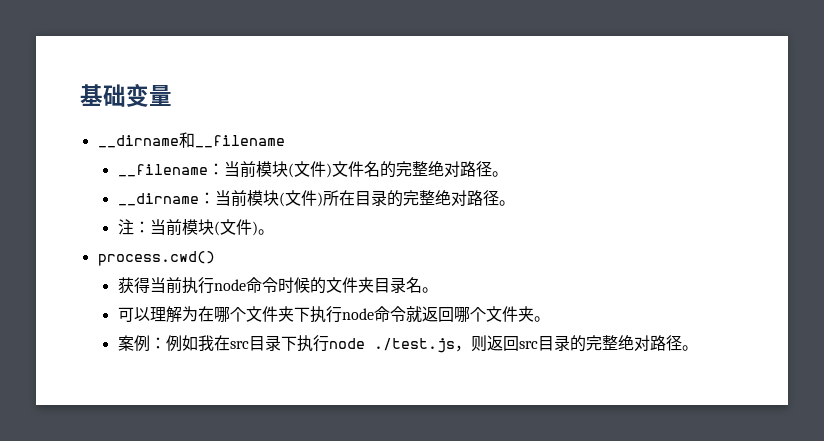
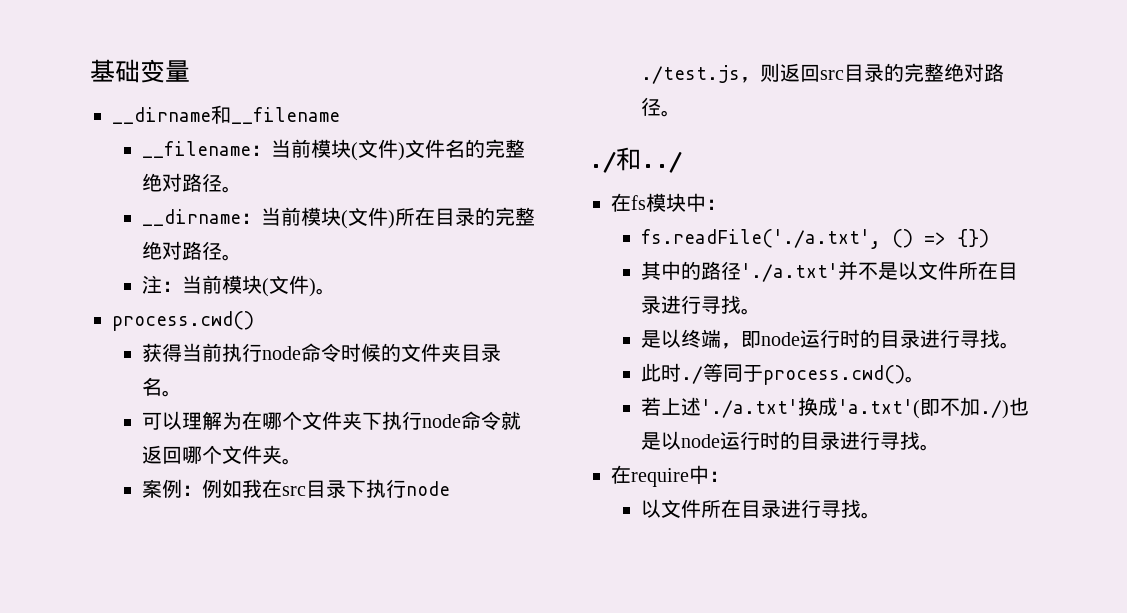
(698, 348) none -> [589,147,682,173] [611,193,726,212] [641,229,990,249] [641,261,1019,282] [641,295,762,315] [641,329,1021,349] [641,363,926,385] [641,397,1030,419] [641,431,941,451] [611,465,729,487] [641,499,882,519] // ./和../ // 在fs模块中： // fs.readFile('./a.txt', () => {}) // 其中的路径'./a.txt'并不是以文件所在目录进行寻找。 // 是以终端，即node运行时的目录进行寻找。 // 此时./等同于process.cwd()。 // 若上述'./a.txt'换成'a.txt'(即不加./)也是以node运行时的目录进行寻找。 // 在require中： // 以文件所在目录进行寻找。

